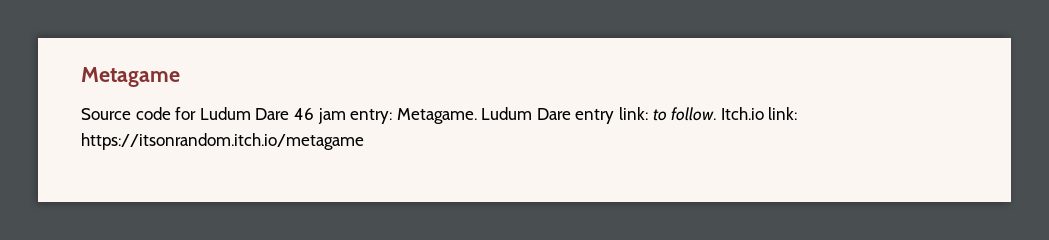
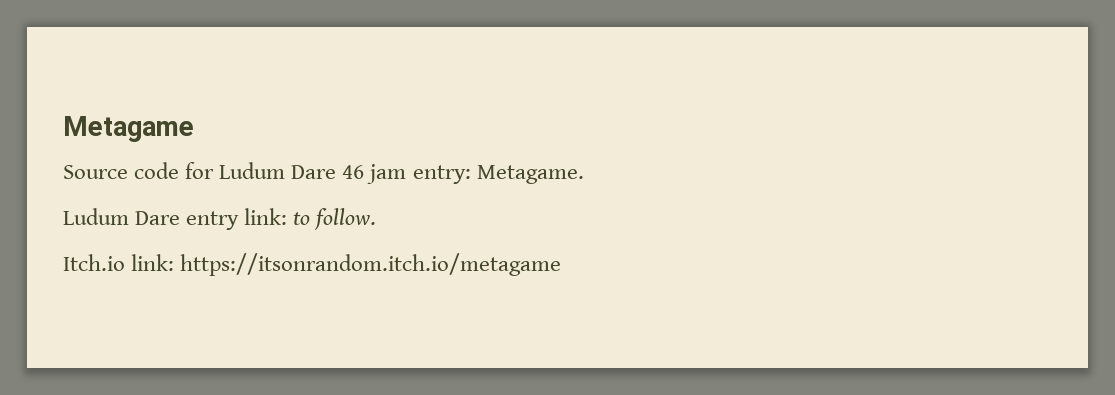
(477, 116) none -> (584, 174) //
(717, 114) none -> (377, 219) //

